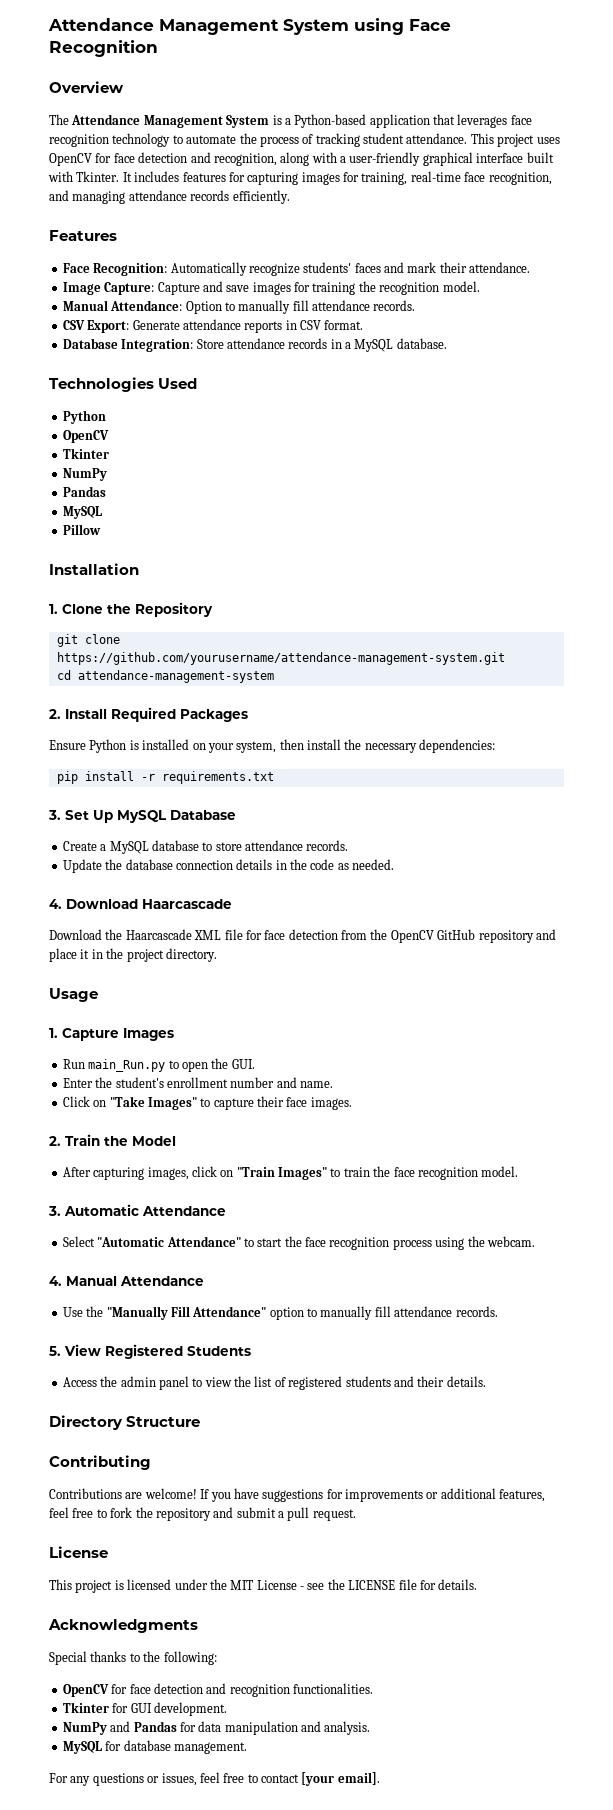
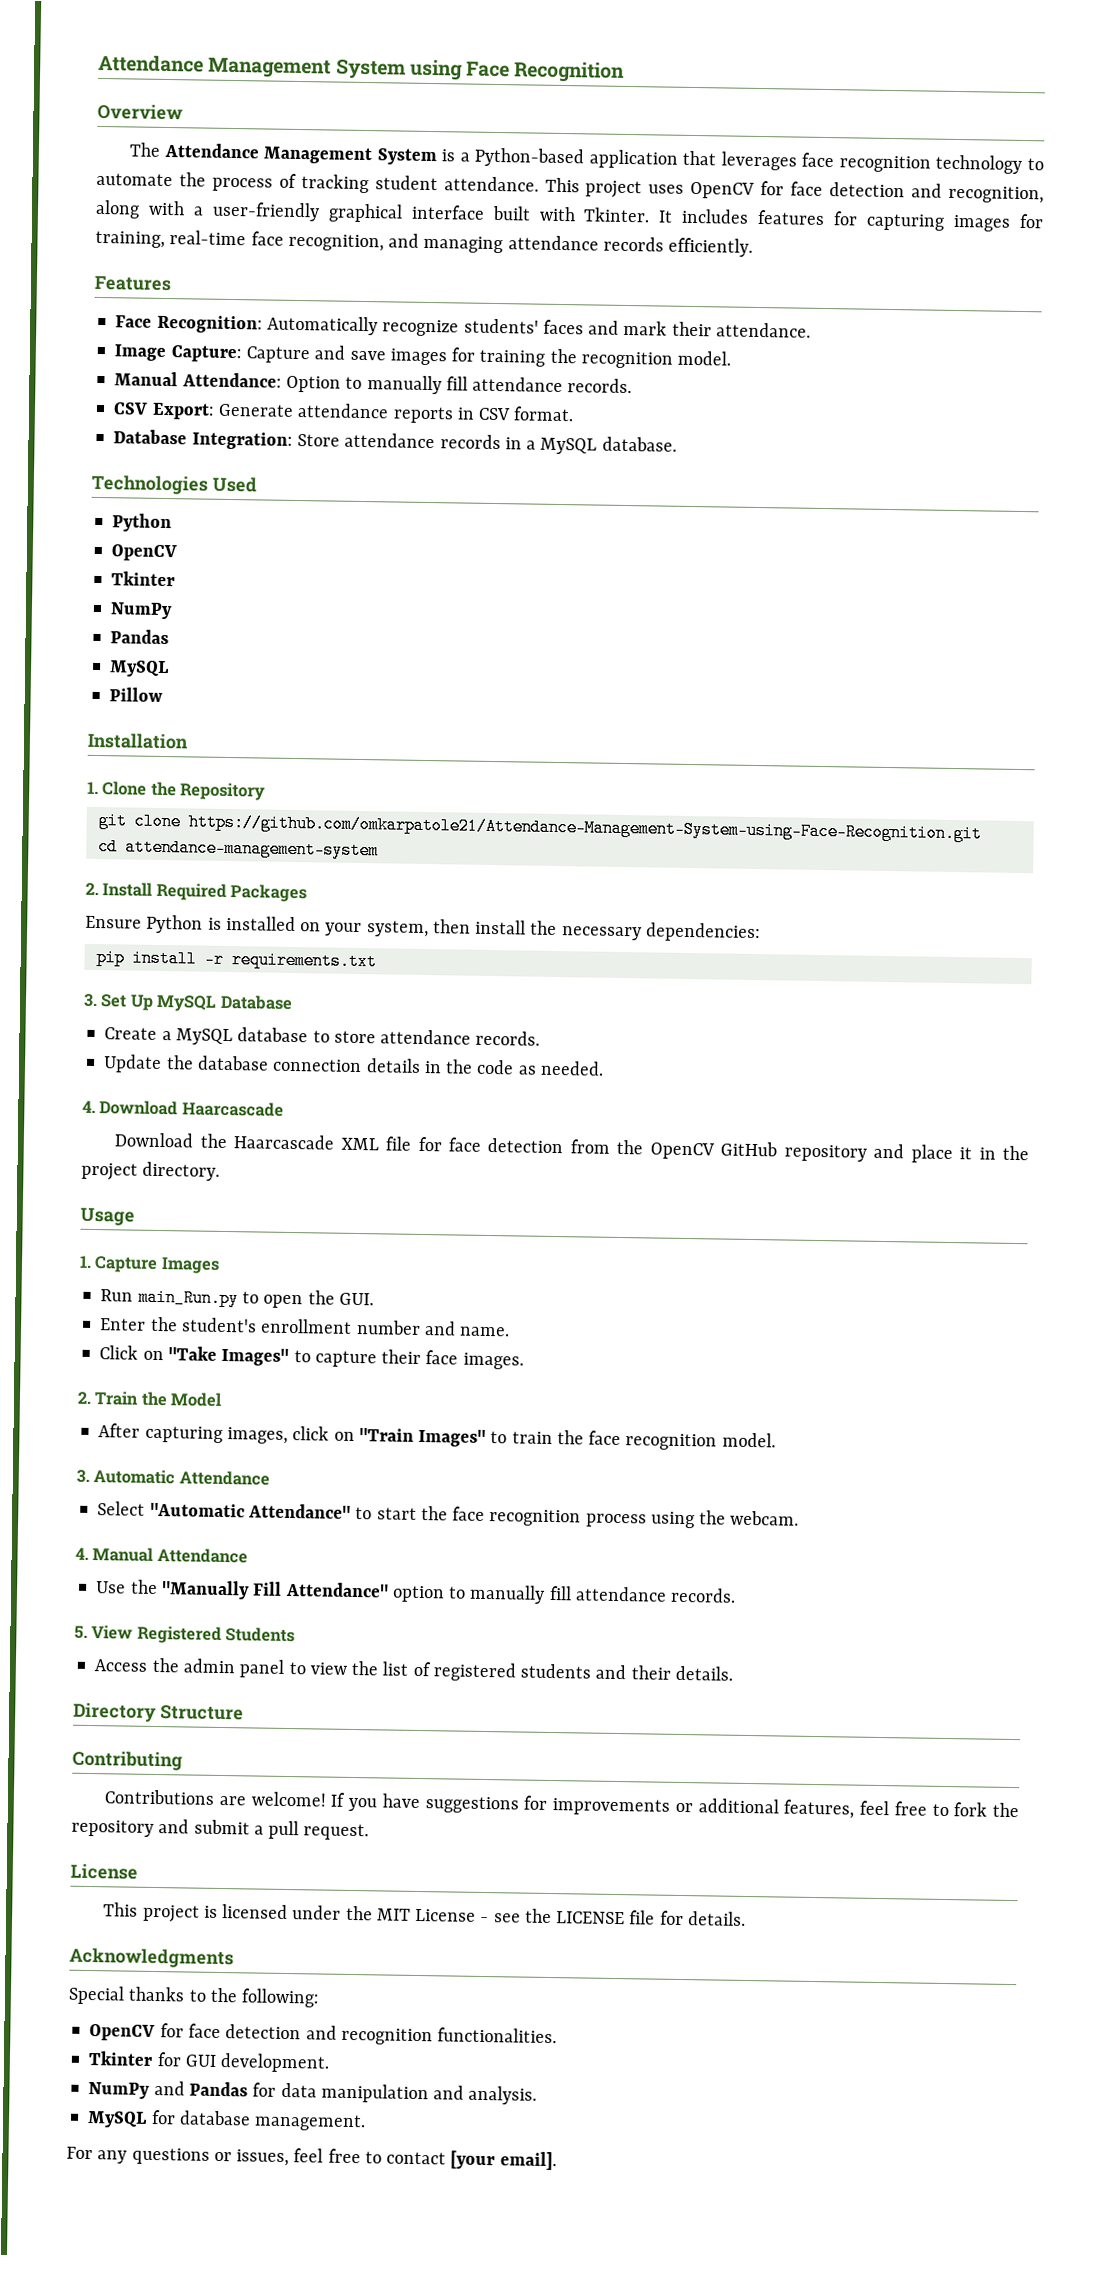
[56,652,505,665] https://github.com/yourusername/attendance-management-system.git -> [187,813,982,843] https://github.com/omkarpatole21/Attendance-Management-System-using-Face-Recognition.git

